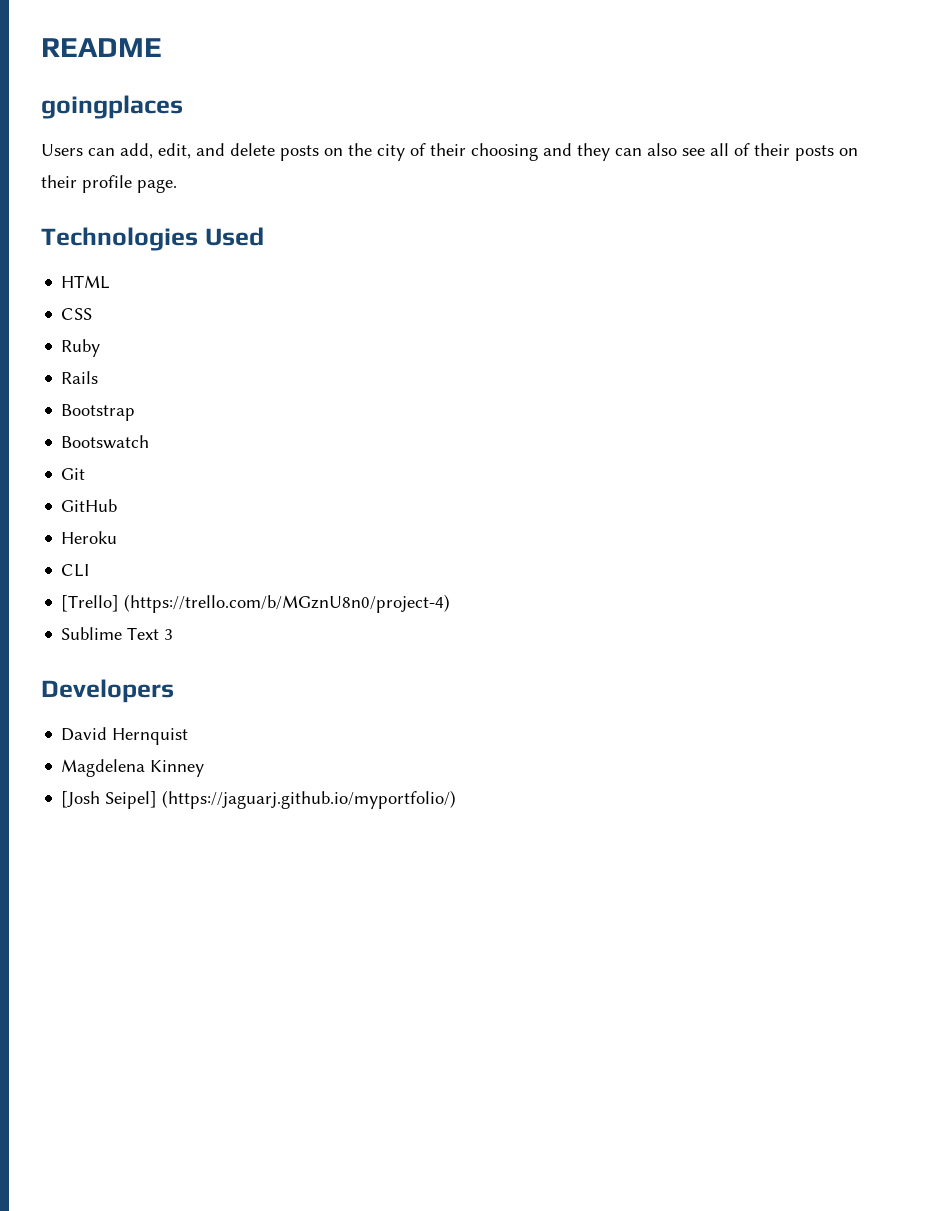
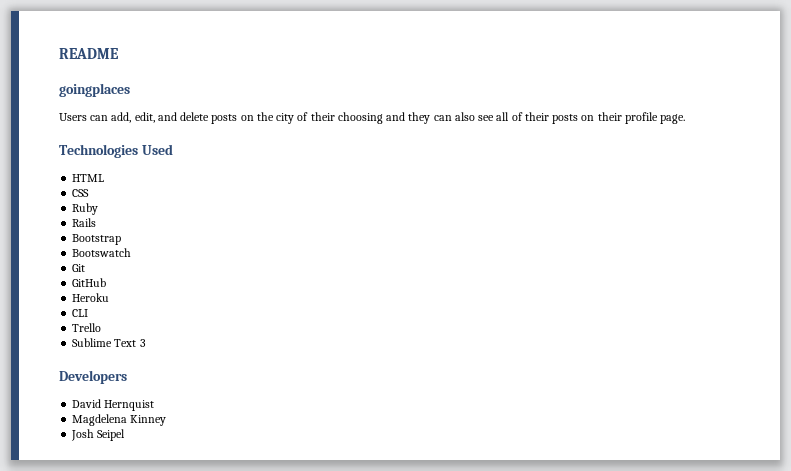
[61,594,451,613] [Trello] (https://trello.com/b/MGznU8n0/project-4) -> [72,323,102,332] Trello
[61,790,457,809] [Josh Seipel] (https://jaguarj.github.io/myportfolio/) -> [71,429,126,441] Josh Seipel

